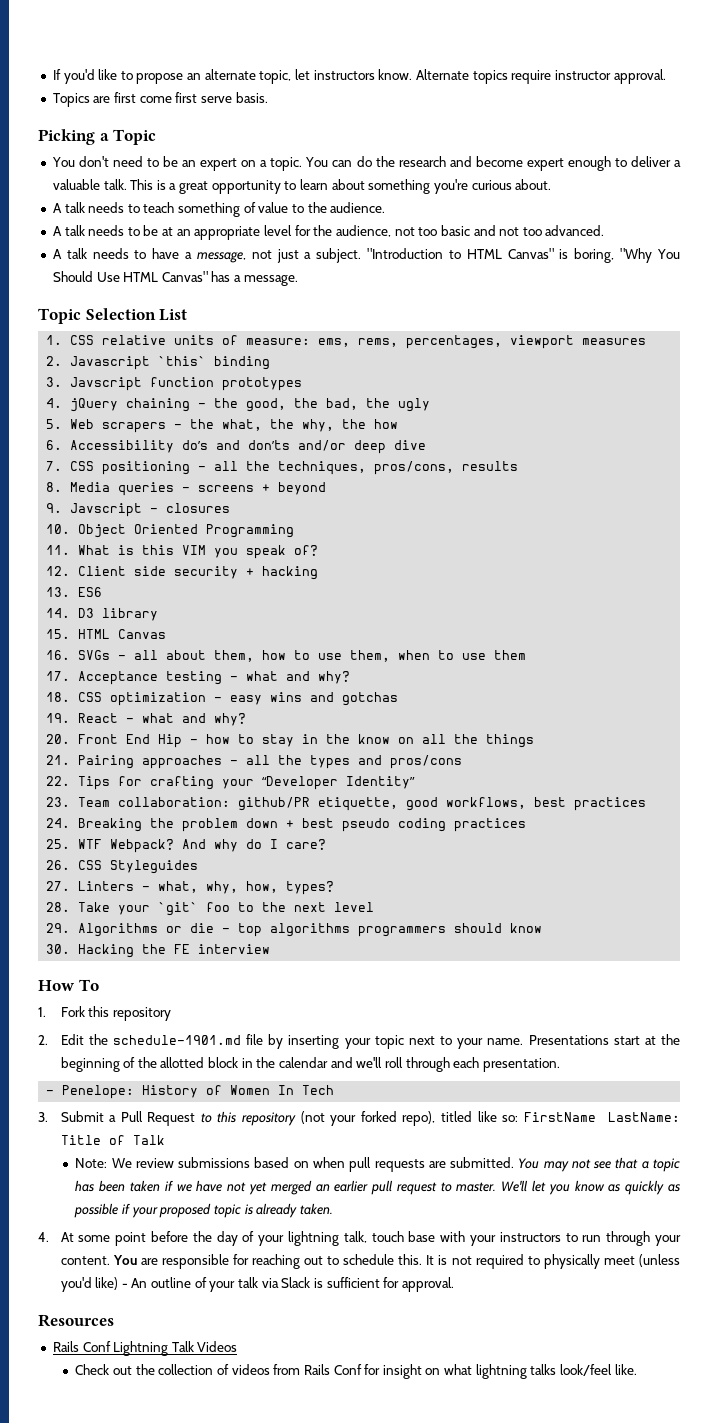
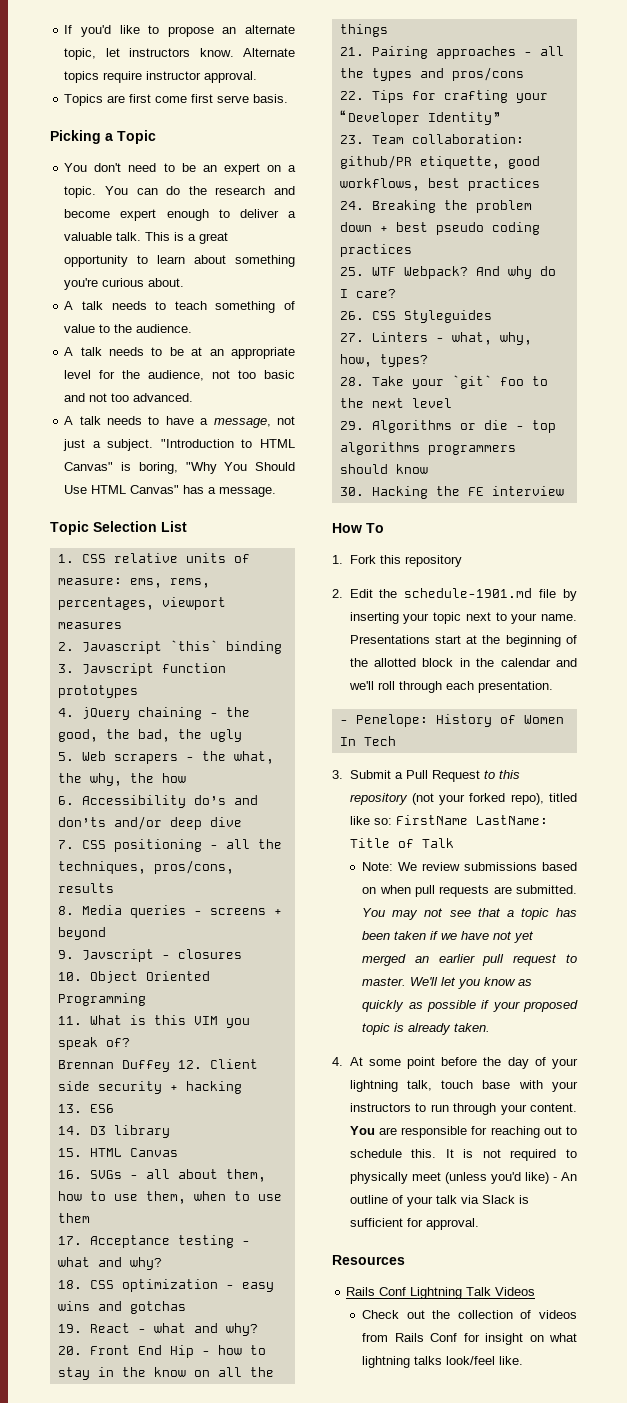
(319, 550) none -> [57,1060,170,1072] Brennan Duffey

